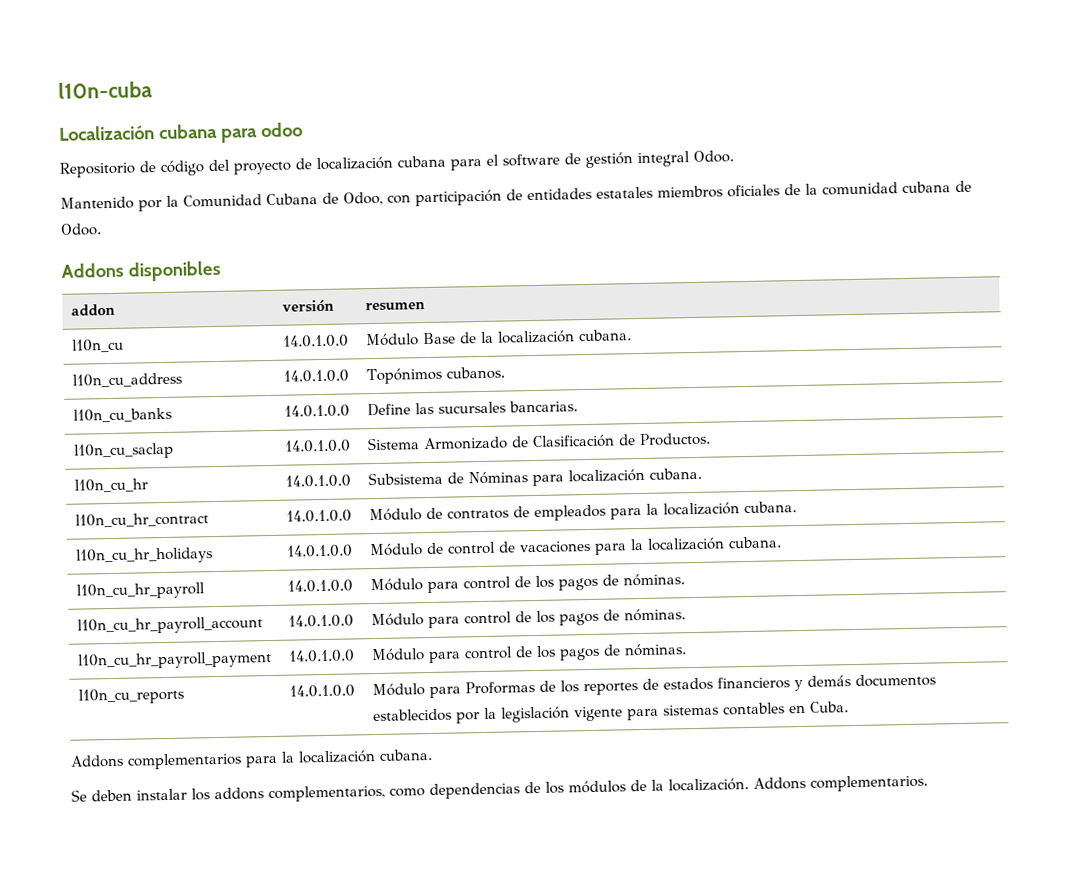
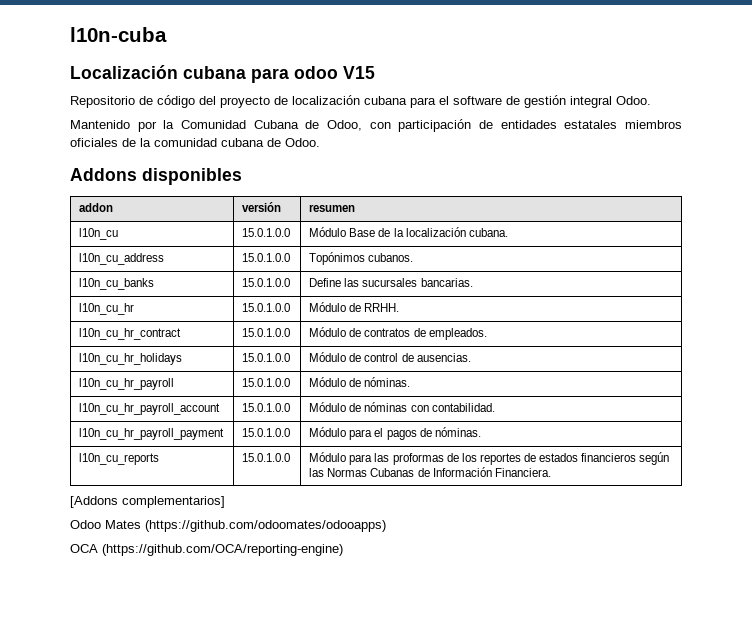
(303, 130) none -> [343,66,375,79] V15
[282,334,349,348] 14.0.1.0.0 -> [242,228,291,237] 15.0.1.0.0
[282,369,349,383] 14.0.1.0.0 -> [242,253,291,262] 15.0.1.0.0
[283,404,350,418] 14.0.1.0.0 -> [242,278,291,287] 15.0.1.0.0
[73,442,174,460] [284,439,351,453] [366,432,711,451] [73,478,148,493] [284,474,351,488] [367,467,702,487] l10n_cu_saclap | 14.0.1.0.0 | Sistema Armonizado de Clasificación de Productos. // l10n_cu_hr | 14.0.1.0.0 | Subsistema de Nóminas para localización cubana. -> [79,303,135,315] [242,303,291,312] [309,302,400,312] l10n_cu_hr | 15.0.1.0.0 | Módulo de RRHH.
[285,509,352,523] 14.0.1.0.0 -> [242,328,291,337] 15.0.1.0.0
[533,501,797,522] empleados para la localización cubana. -> [428,328,487,340] empleados.
[285,544,353,558] 14.0.1.0.0 -> [242,353,291,362] 15.0.1.0.0
[518,536,782,555] vacaciones para la localización cubana. -> [416,353,471,362] ausencias.
[286,579,353,593] [369,573,685,594] [76,616,263,635] [287,614,354,628] [370,608,686,629] [77,650,272,670] [287,649,355,663] [370,645,556,664] 14.0.1.0.0 | Módulo para control de los pagos de nóminas. // l10n_cu_hr_payroll_account | 14.0.1.0.0 | Módulo para control de los pagos de nóminas. // l10n_cu_hr_payroll_payment | 14.0.1.0.0 | Módulo para control de los -> [242,378,291,387] [309,377,411,387] [79,403,221,415] [242,403,291,412] [309,402,495,412] [79,428,225,440] [242,428,291,437] [309,427,384,440] 15.0.1.0.0 | Módulo de nóminas. // l10n_cu_hr_payroll_account | 15.0.1.0.0 | Módulo de nóminas con contabilidad. // l10n_cu_hr_payroll_payment | 15.0.1.0.0 | Módulo para el
[288,684,355,698] [371,681,535,699] 14.0.1.0.0 | Módulo para Proformas -> [242,453,291,462] [309,452,444,465] 15.0.1.0.0 | Módulo para las proformas
[793,673,936,692] [372,701,849,724] [70,748,433,770] [71,774,928,803] y demás documentos establecidos por la legislación vigente para sistemas contables en Cuba. // Addons complementarios para la localización cubana. // Se deben instalar los addons complementarios, como dependencias de los módulos de la localización. Addons complementarios. -> [639,452,670,465] [309,467,551,477] [70,496,225,508] [70,520,386,532] [70,544,343,556] según las Normas Cubanas de Información Financiera. // [Addons complementarios] // Odoo Mates (https://github.com/odoomates/odooapps) // OCA (https://github.com/OCA/reporting-engine)

